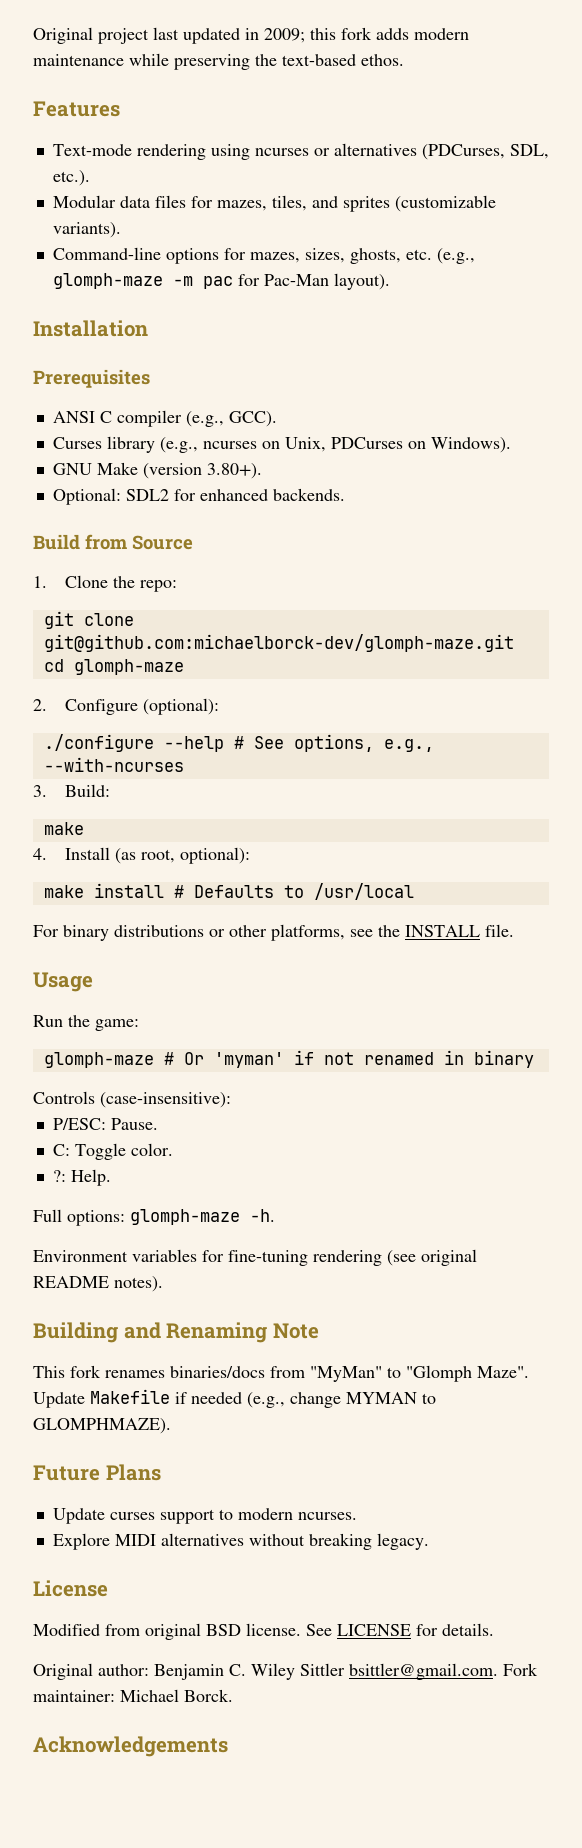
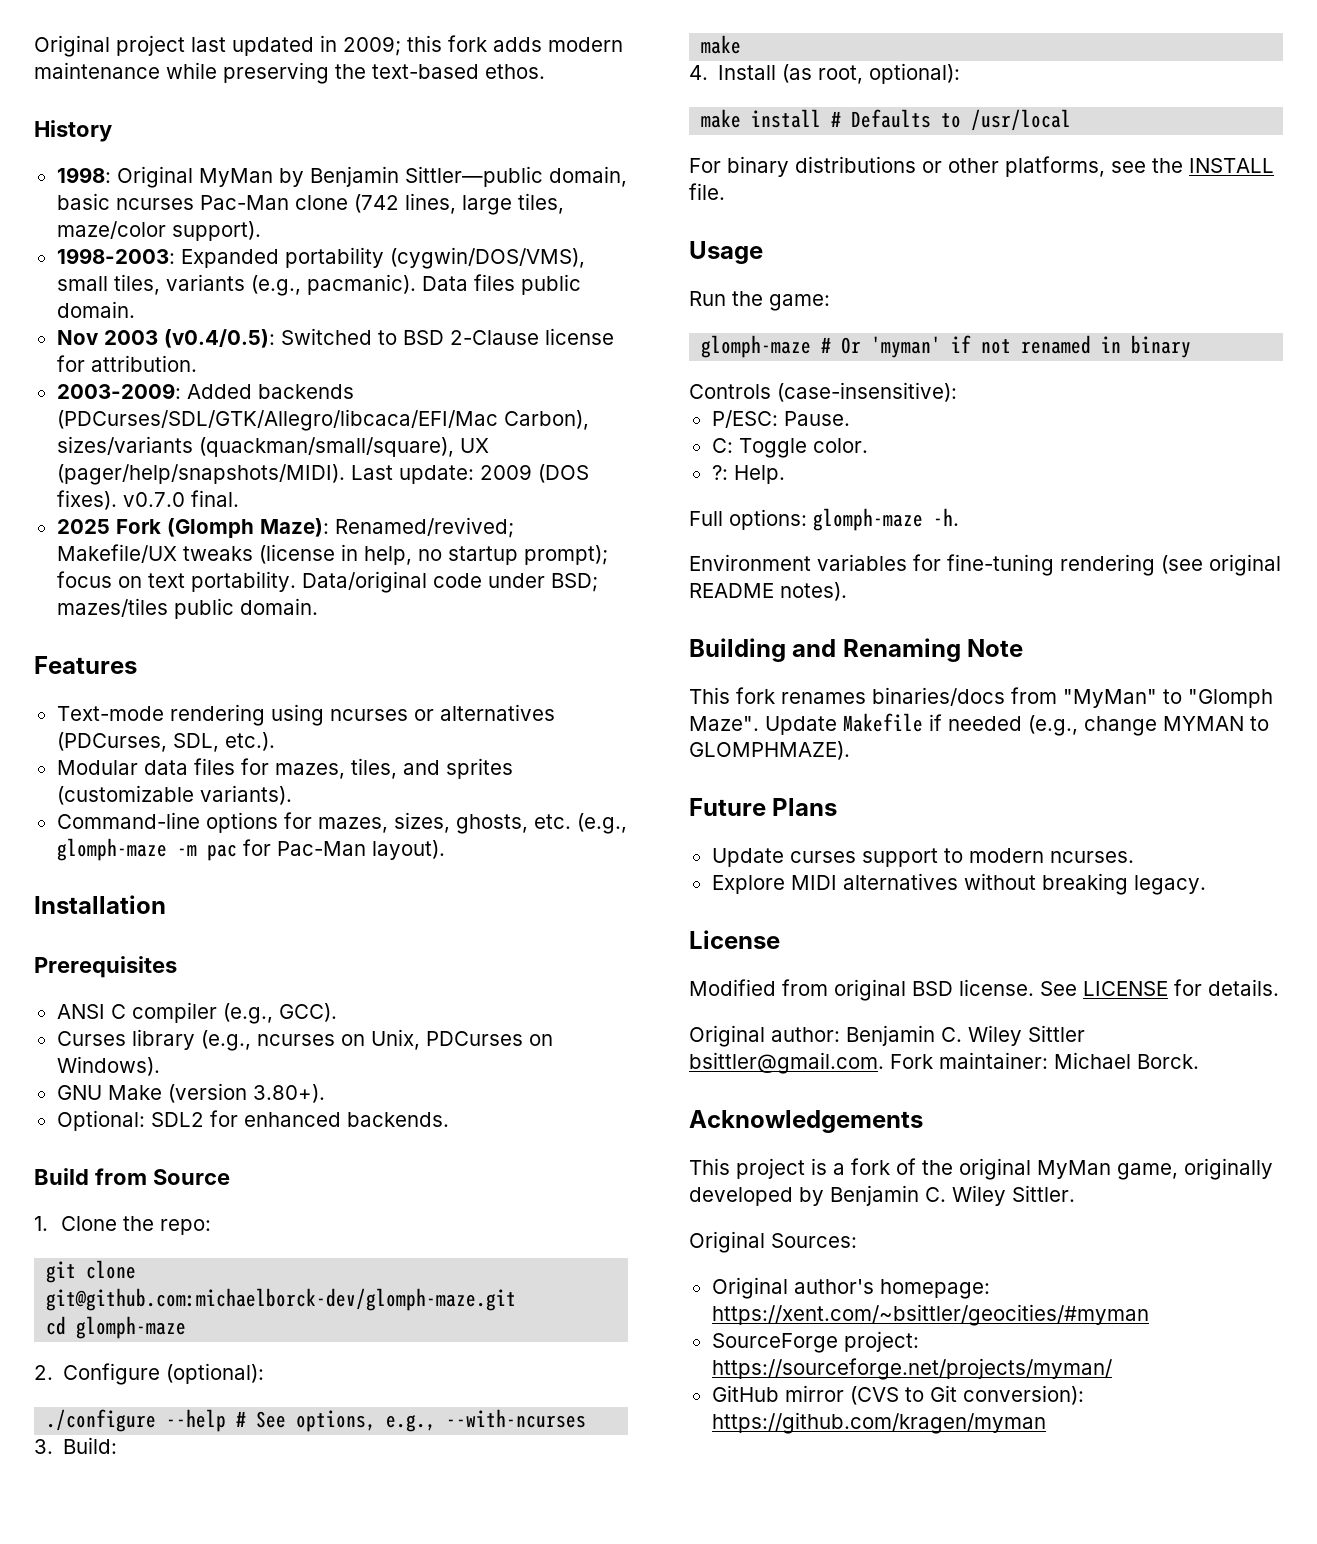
(404, 60) none -> [34,120,112,142] [56,166,627,188] [56,193,564,215] [56,221,261,241] [56,247,585,269] [56,274,581,296] [56,301,135,318] [56,328,614,348] [56,355,197,372] [56,383,354,399] [56,409,589,431] [56,436,489,457] [56,464,589,485] [56,490,239,510] [56,517,514,538] [56,544,608,565] [56,571,598,593] [56,598,318,619] // History // 1998: Original MyMan by Benjamin Sittler—public domain, basic ncurses Pac-Man clone (742 lines, large tiles, maze/color support). // 1998-2003: Expanded portability (cygwin/DOS/VMS), small tiles, variants (e.g., pacmanic). Data files public domain. // Nov 2003 (v0.4/0.5): Switched to BSD 2-Clause license for attribution. // 2003-2009: Added backends (PDCurses/SDL/GTK/Allegro/libcaca/EFI/Mac Carbon), sizes/variants (quackman/small/square), UX (pager/help/snapshots/MIDI). Last update: 2009 (DOS fixes). v0.7.0 final. // 2025 Fork (Glomph Maze): Renamed/revived; Makefile/UX tweaks (license in help, no startup prompt); focus on text portability. Data/original code under BSD; mazes/tiles public domain.
(228, 1746) none -> [689,1158,1273,1180] [689,1185,1075,1206] [689,1231,857,1253] [711,1277,990,1299] [711,1304,1149,1326] [711,1331,919,1353] [711,1358,1112,1380] [711,1385,1084,1405] [711,1412,1046,1434] // This project is a fork of the original MyMan game, originally developed by Benjamin C. Wiley Sittler. // Original Sources: // Original author's homepage: https://xent.com/~bsittler/geocities/#myman // SourceForge project: https://sourceforge.net/projects/myman/ // GitHub mirror (CVS to Git conversion): https://github.com/kragen/myman

